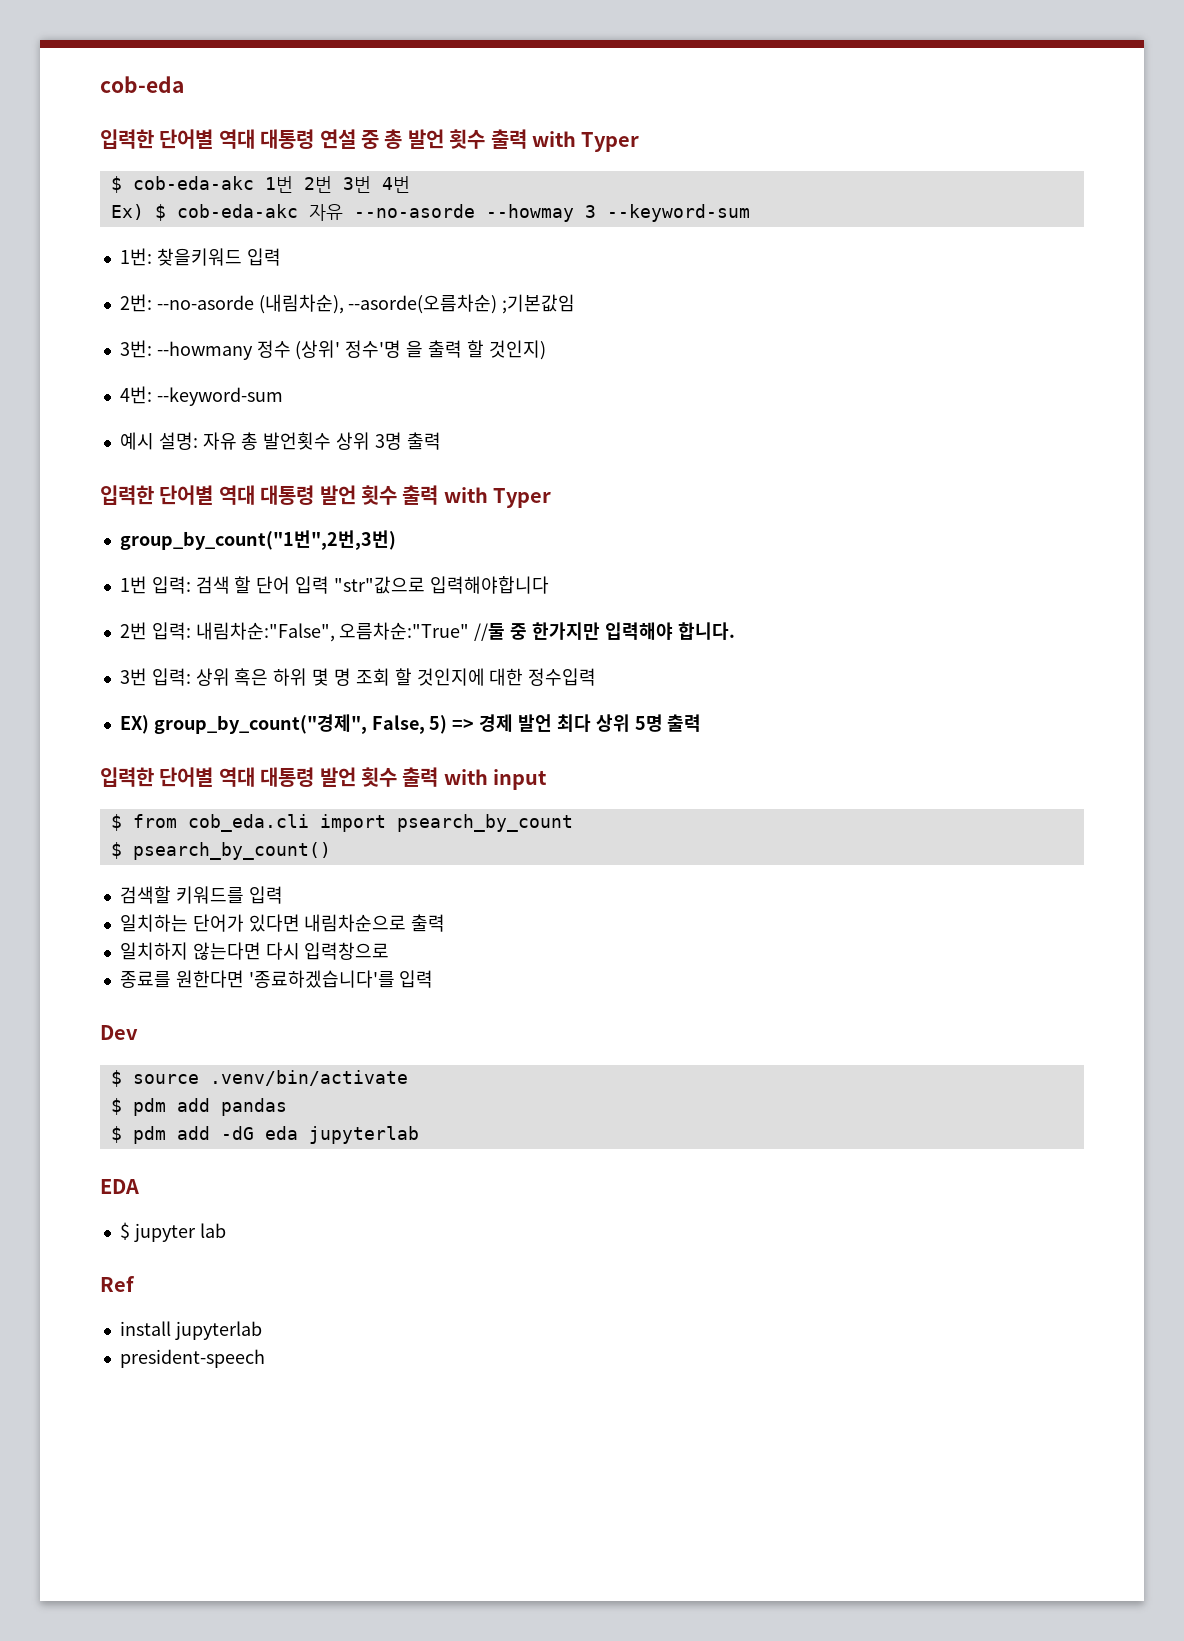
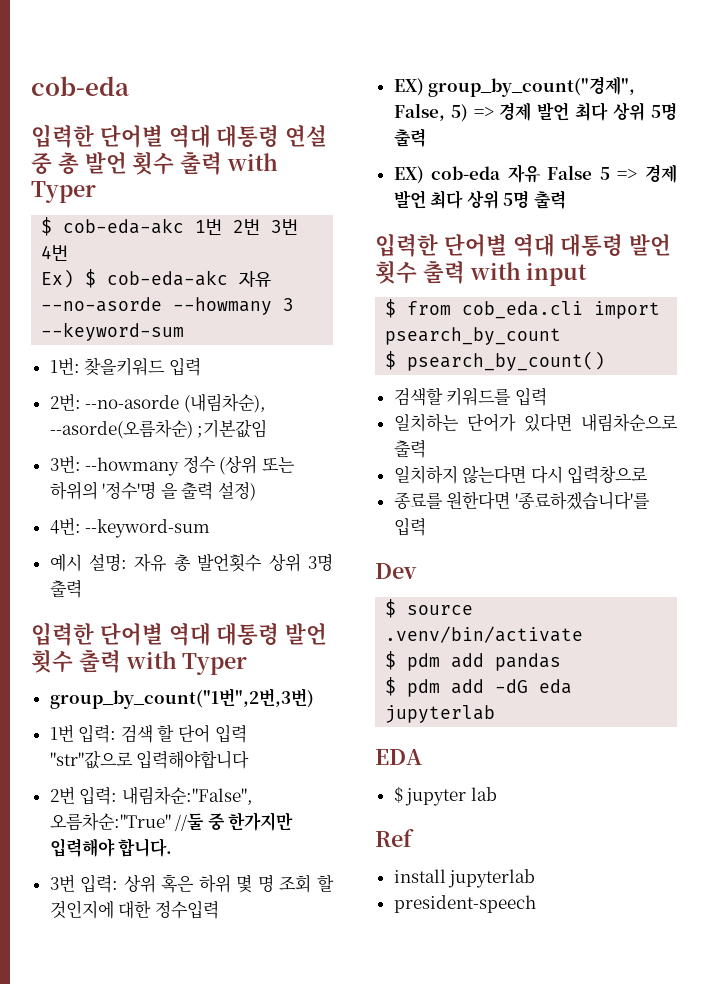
[485,204,574,222] --howmay -> [173,297,273,315] --howmany
[295,340,546,360] (상위' 정수'명 을 출력 할 것인지) -> [219,456,296,475] [49,481,257,501] (상위 또는 하위의 '정수'명 을 출력 설정)
(702, 723) none -> [393,164,677,184] [393,190,567,209] // EX) cob-eda 자유 False 5 => 경제 발언 최다 상위 5명 출력

